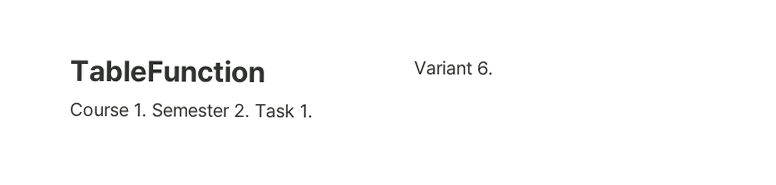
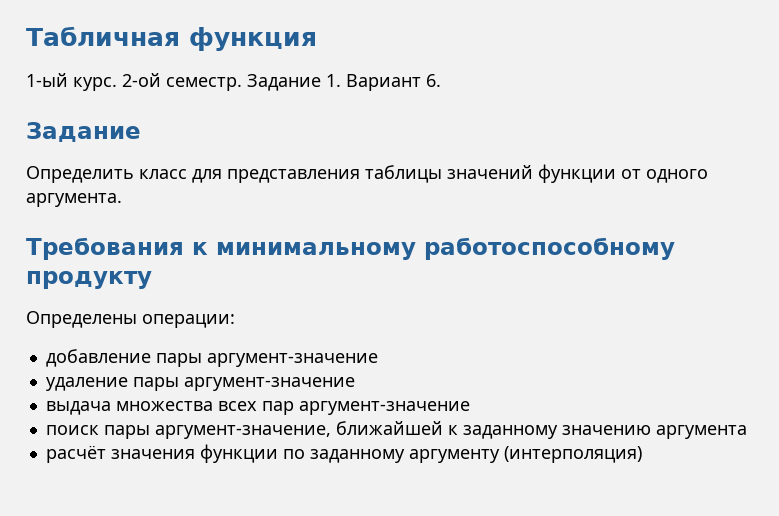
[70,58,266,84] [69,101,313,119] [414,60,494,76] TableFunction // Course 1. Semester 2. Task 1. Variant 6. -> [26,26,317,51] [26,73,441,91] [26,122,141,142] [26,164,708,183] [26,193,122,207] [26,237,675,260] [26,271,152,289] [26,311,235,328] [45,349,378,367] [45,377,355,391] [45,401,470,415] [45,421,747,439] [45,444,642,463] Табличная функция // 1-ый курс. 2-ой семестр. Задание 1. Вариант 6. // Задание // Определить класс для представления таблицы значений функции от одного аргумента. // Требования к минимальному работоспособному продукту // Определены операции: // добавление пары аргумент-значение // удаление пары аргумент-значение // выдача множества всех пар аргумент-значение // поиск пары аргумент-значение, ближайшей к заданному значению аргумента // расчёт значения функции по заданному аргументу (интерполяция)

